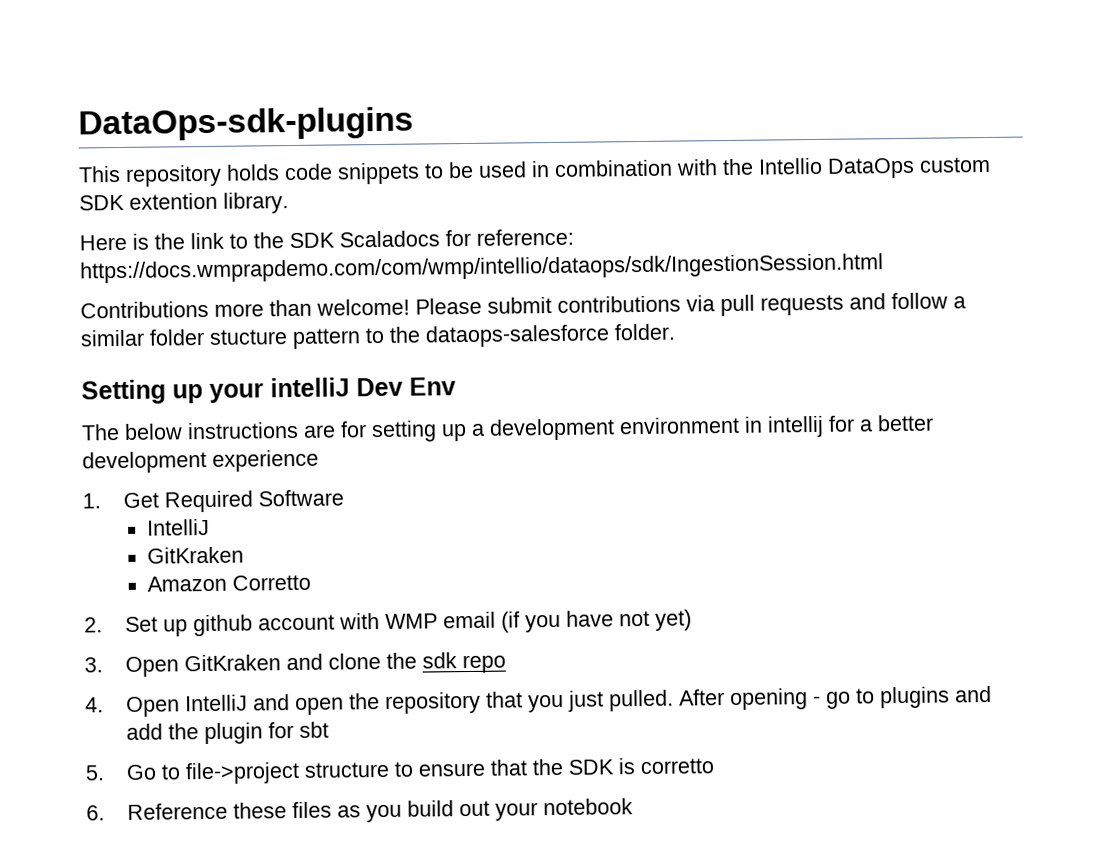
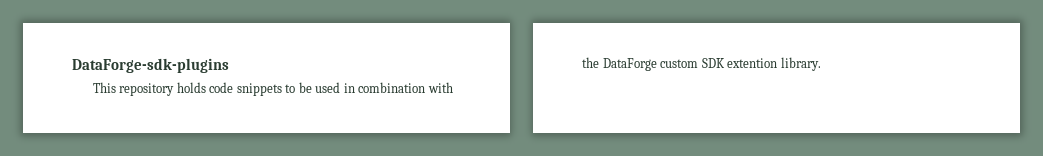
[78,106,414,142] DataOps-sdk-plugins -> [72,58,229,73] DataForge-sdk-plugins
[758,157,915,179] Intellio DataOps -> [602,58,657,71] DataForge
[79,228,574,251] [80,253,884,284] [80,292,966,319] [80,323,675,350] [81,377,456,405] [81,414,934,443] [82,449,319,474] [82,489,344,513] [147,518,211,536] [147,546,245,564] [147,574,312,592] [84,609,692,637] [84,652,506,677] [85,685,992,717] [125,721,329,745] [85,758,714,785] [86,798,633,823] // Here is the link to the SDK Scaladocs for reference: https://docs.wmprapdemo.com/com/wmp/intellio/dataops/sdk/IngestionSession.html // Contributions more than welcome! Please submit contributions via pull requests and follow a similar folder stucture pattern to the dataops-salesforce folder. // Setting up your intelliJ Dev Env // The below instructions are for setting up a development environment in intellij for a better development experience // 1. Get Required Software // IntelliJ // GitKraken // Amazon Corretto // 2. Set up github account with WMP email (if you have not yet) // 3. Open GitKraken and clone the sdk repo // 4. Open IntelliJ and open the repository that you just pulled. After opening - go to plugins and add the plugin for sbt // 5. Go to file->project structure to ensure that the SDK is corretto // 6. Reference these files as you build out your notebook -> (821, 64) none

